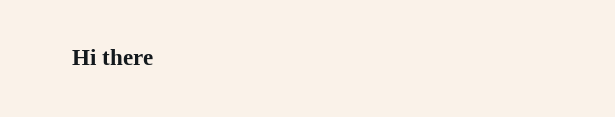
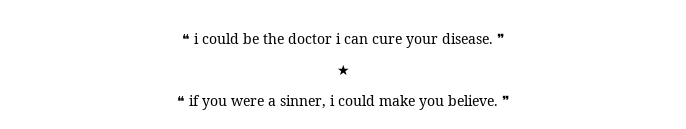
[72,49,154,65] Hi there -> [181,33,505,48] [336,64,350,76] [176,95,510,110] ❝ i could be the doctor i can cure your disease. ❞ // ★ // ❝ if you were a sinner, i could make you believe. ❞

